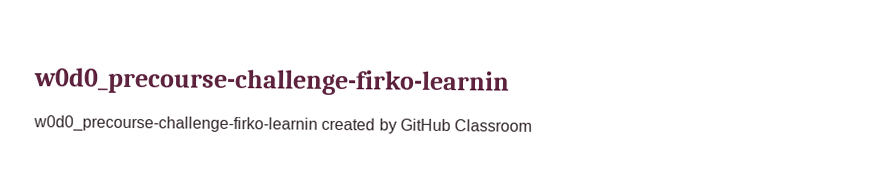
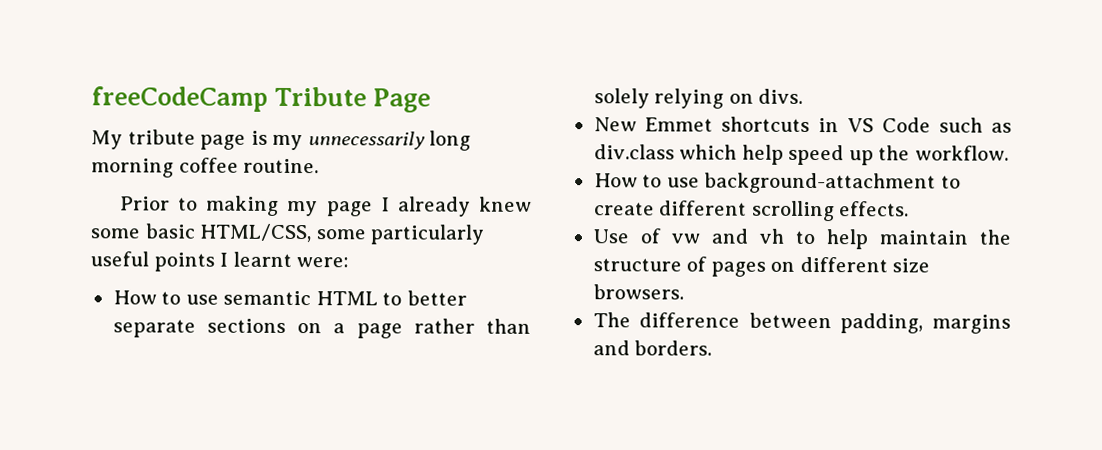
[33,67,510,97] [33,115,533,134] w0d0_precourse-challenge-firko-learnin // w0d0_precourse-challenge-firko-learnin created by GitHub Classroom -> [91,86,432,113] [91,129,472,151] [91,157,320,178] [119,195,532,217] [90,223,486,245] [90,251,350,272] [112,290,467,306] [112,318,531,339] [593,88,804,109] [593,116,1012,133] [593,144,1009,166] [593,172,961,194] [593,200,910,222] [592,228,1011,250] [592,256,931,277] [592,284,684,300] [592,312,1011,334] [592,340,713,356] freeCodeCamp Tribute Page // My tribute page is my unnecessarily long morning coffee routine. // Prior to making my page I already knew some basic HTML/CSS, some particularly useful points I learnt were: // How to use semantic HTML to better separate sections on a page rather than solely relying on divs. // New Emmet shortcuts in VS Code such as div.class which help speed up the workflow. // How to use background-attachment to create different scrolling effects. // Use of vw and vh to help maintain the structure of pages on different size browsers. // The difference between padding, margins and borders.

